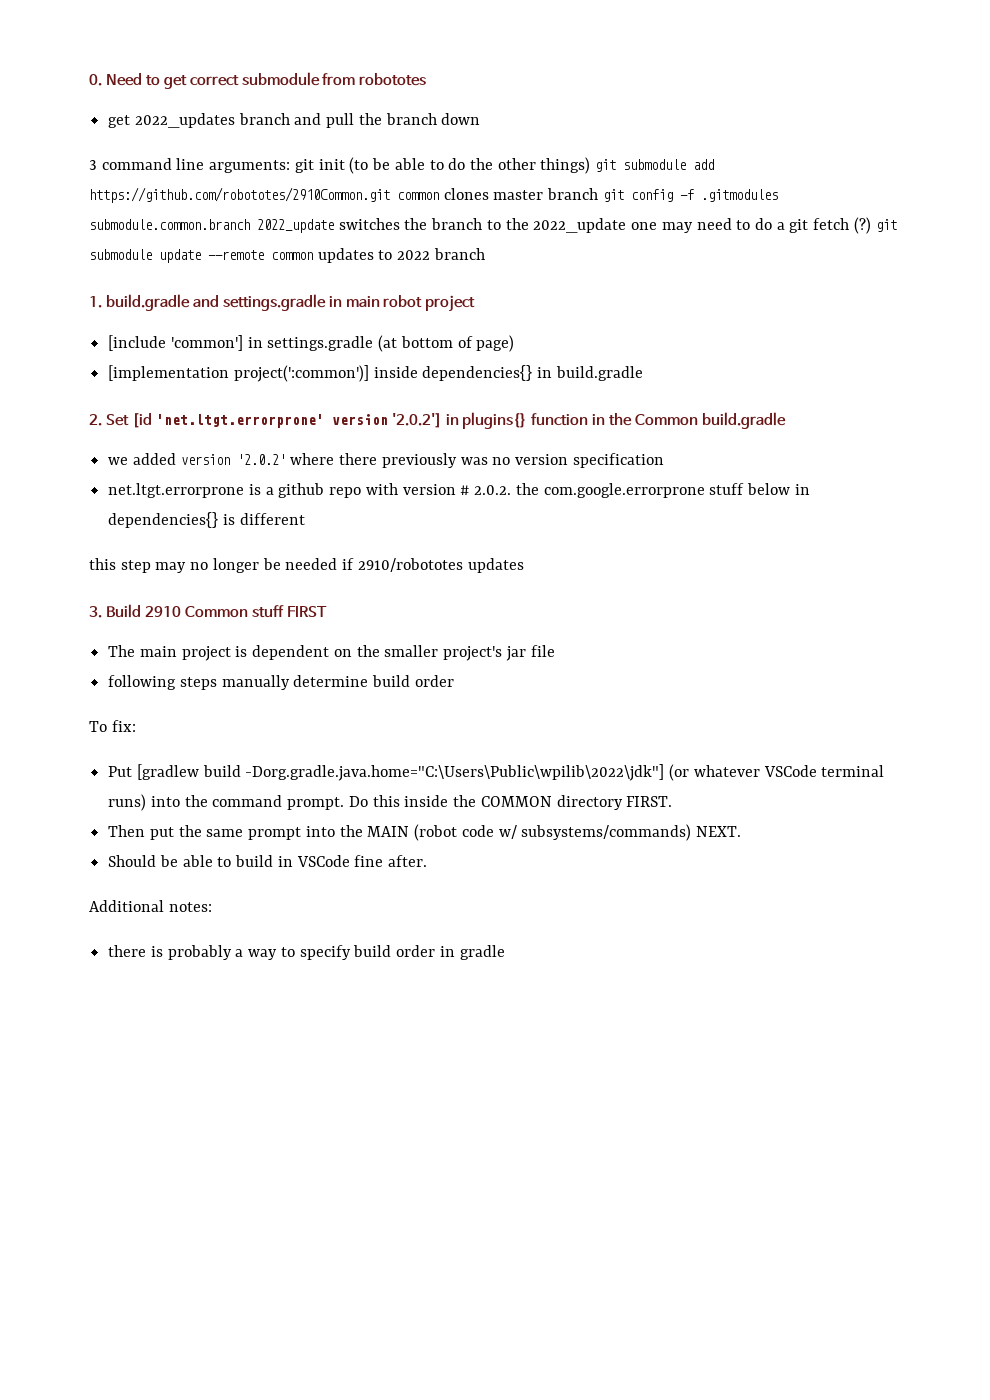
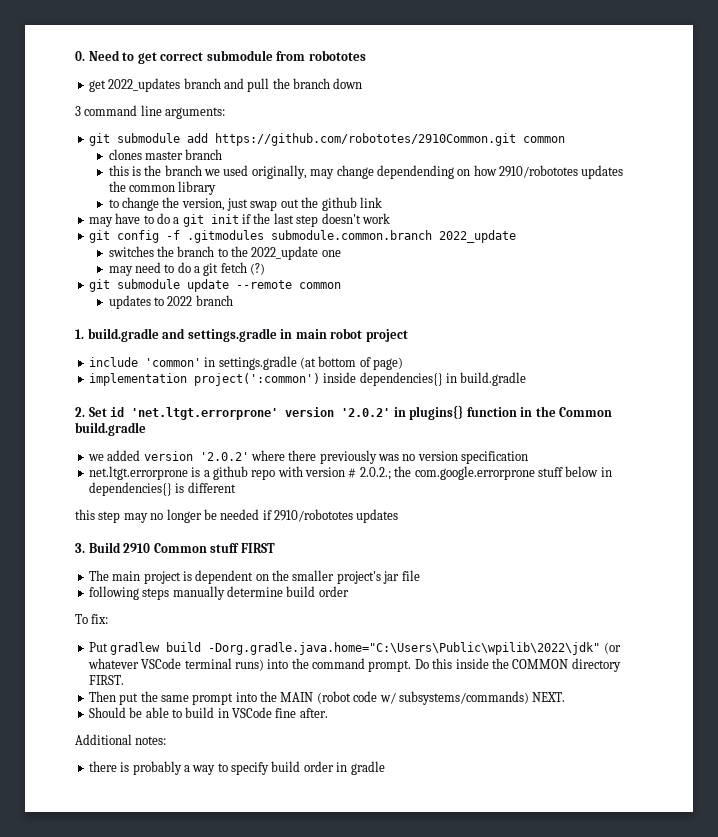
[294,157,591,174] git init (to be able to do the other things) -> (226, 113) //
(439, 196) none -> (565, 139) //
(599, 194) none -> [108,165,624,179] [108,181,217,195] [108,197,382,211] [88,213,390,227] // this is the branch we used originally, may change dependending on how 2910/robototes updates the common library // to change the version, just swap out the github link // may have to do a git init if the last step doesn't work //
(334, 226) none -> (516, 236) //
(658, 226) none -> (341, 253) //
(871, 225) none -> (266, 269) //
(313, 256) none -> (341, 285) //
[108,335,243,351] [include 'common'] -> [88,357,201,367] include 'common'
[108,365,369,382] [implementation project(':common')] -> [88,373,320,386] implementation project(':common')
[131,413,152,428] [id -> [110,407,125,417] id
[391,413,442,428] '2.0.2'] -> [341,408,391,417] '2.0.2'
[474,485,512,495] 2.0.2. -> [359,467,391,480] 2.0.2.;
[136,764,665,781] [gradlew build -Dorg.gradle.java.home="C:\Users\Public\wpilib\2022\jdk"] -> [110,642,601,655] gradlew build -Dorg.gradle.java.home="C:\Users\Public\wpilib\2022\jdk"

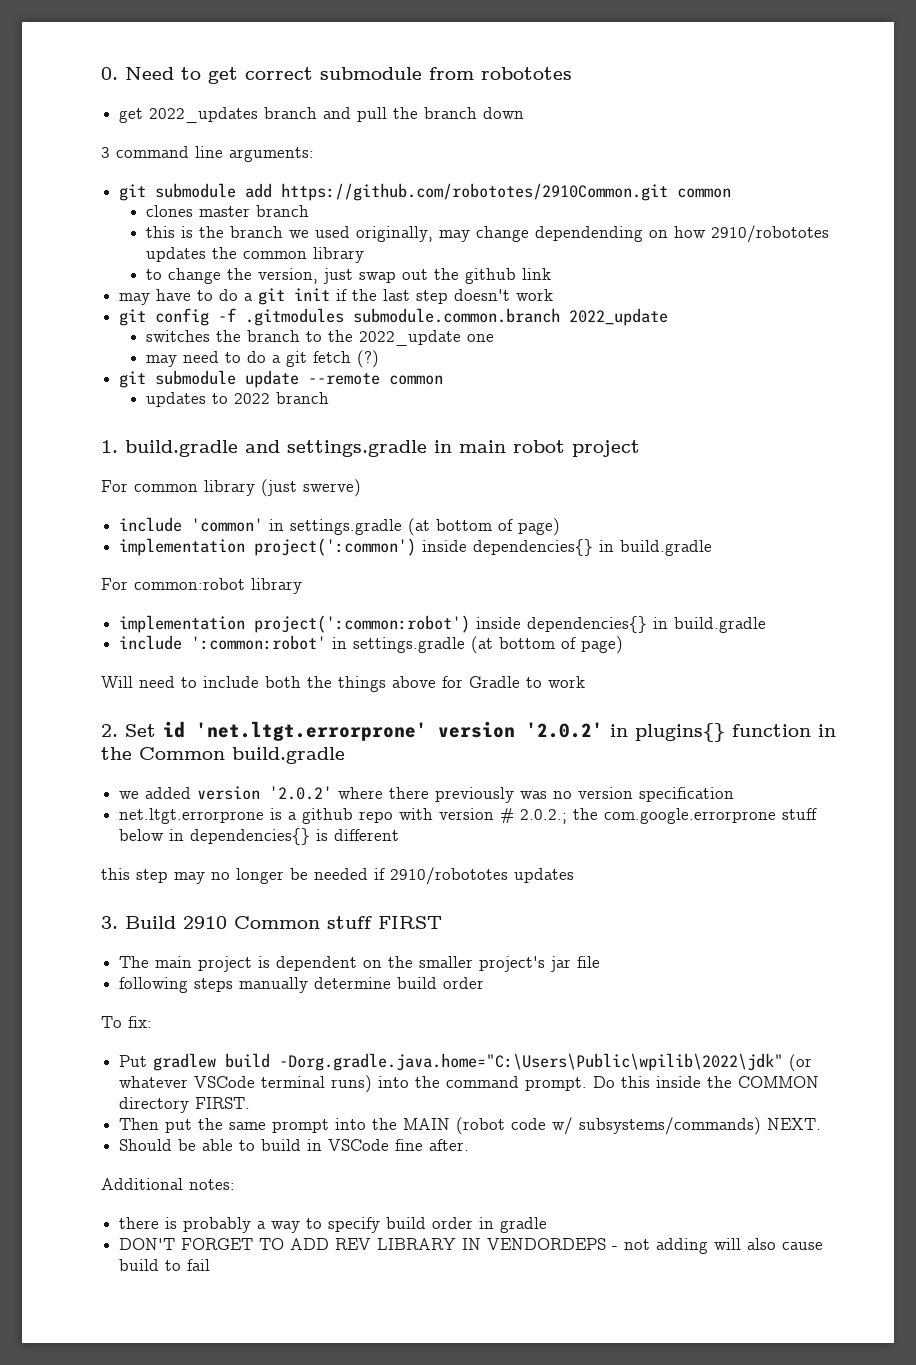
(408, 335) none -> [101,479,361,497] // For common library (just swerve)
(527, 379) none -> [101,578,302,594] [119,615,767,633] [119,635,624,654] [101,676,585,692] // For common:robot library // implementation project(':common:robot') inside dependencies{} in build.gradle // include ':common:robot' in settings.gradle (at bottom of page) // Will need to include both the things above for Gradle to work
(385, 768) none -> [119,1238,824,1254] [119,1259,211,1271] // DON'T FORGET TO ADD REV LIBRARY IN VENDORDEPS - not adding will also cause build to fail

